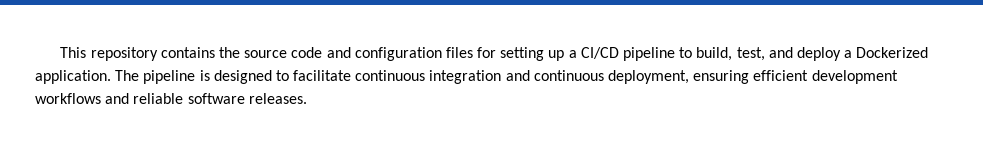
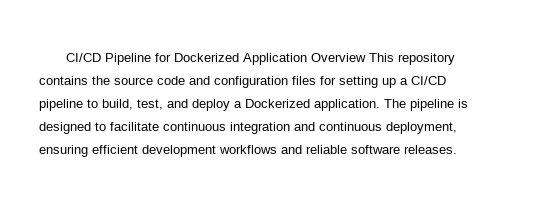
(60, 52) none -> [65,53,366,65] CI/CD Pipeline for Dockerized Application Overview

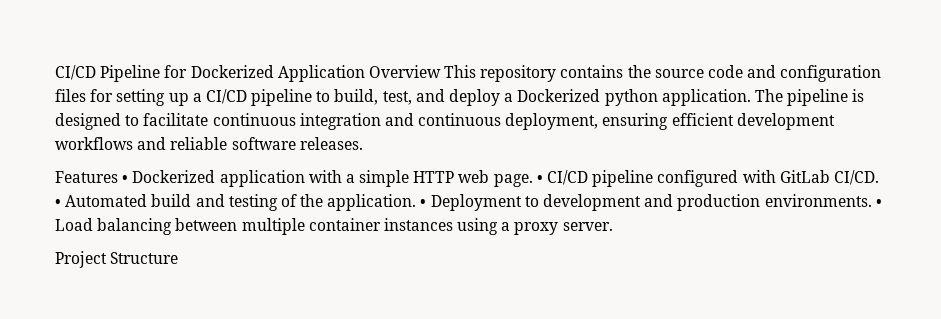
(310, 103) none -> [604,89,658,106] python
(457, 149) none -> [55,170,879,187] [55,194,882,211] [55,218,613,235] [55,251,179,268] // Features • Dockerized application with a simple HTTP web page. • CI/CD pipeline configured with GitLab CI/CD. • Automated build and testing of the application. • Deployment to development and production environments. • Load balancing between multiple container instances using a proxy server. // Project Structure

